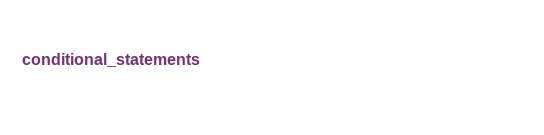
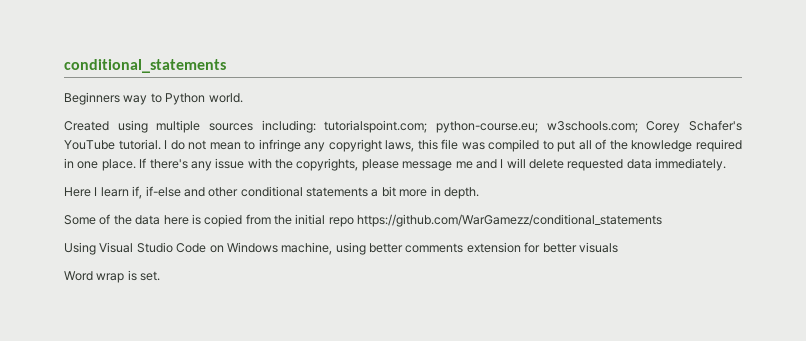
(200, 60) none -> [64,92,243,105] [64,120,742,133] [64,139,742,152] [64,158,727,171] [64,186,479,199] [64,214,663,227] [64,242,618,255] [64,270,161,283] // Beginners way to Python world. // Created using multiple sources including: tutorialspoint.com; python-course.eu; w3schools.com; Corey Schafer's YouTube tutorial. I do not mean to infringe any copyright laws, this file was compiled to put all of the knowledge required in one place. If there's any issue with the copyrights, please message me and I will delete requested data immediately. // Here I learn if, if-else and other conditional statements a bit more in depth. // Some of the data here is copied from the initial repo https://github.com/WarGamezz/conditional_statements // Using Visual Studio Code on Windows machine, using better comments extension for better visuals // Word wrap is set.

